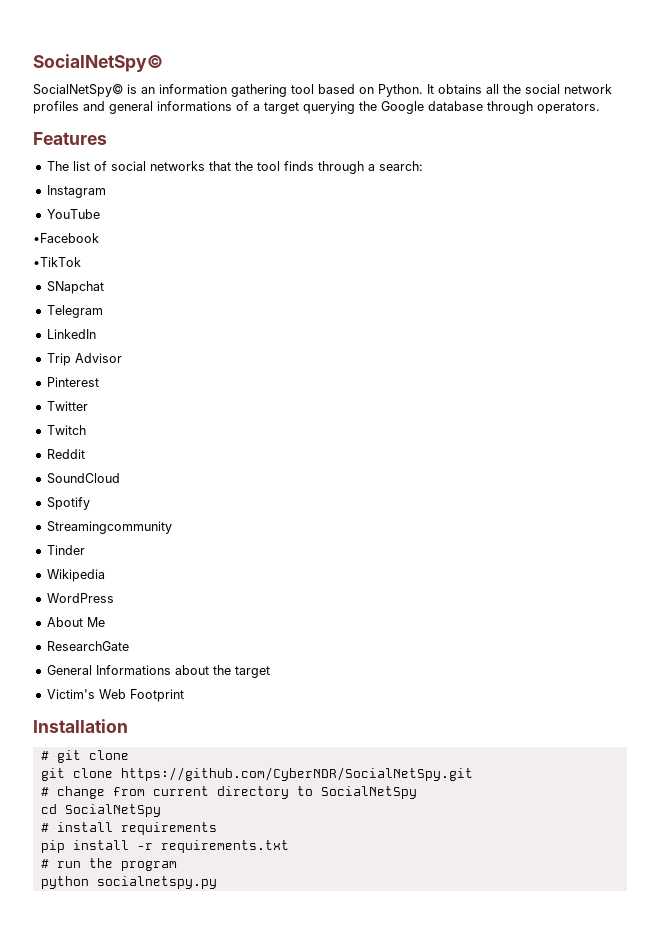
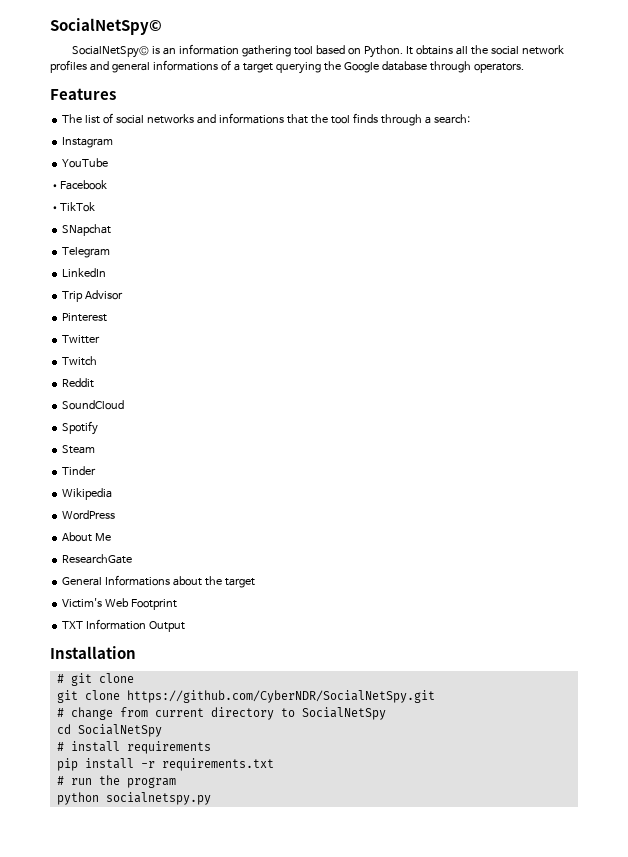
(205, 166) none -> [196,113,284,124] and informations
[46,521,172,534] Streamingcommunity -> [62,445,96,454] Steam
(184, 695) none -> [62,619,186,632] // TXT Information Output

